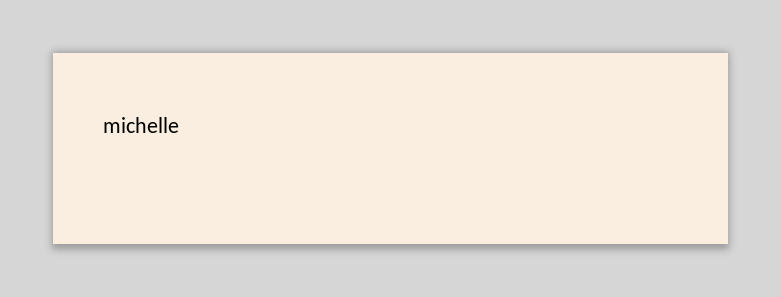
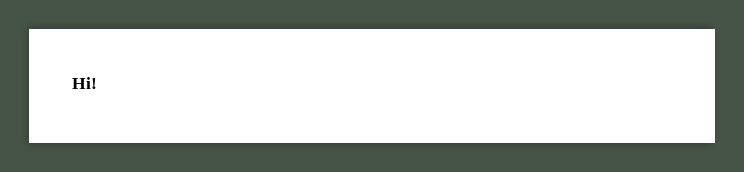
[103,117,179,133] michelle -> [72,77,97,89] Hi!

